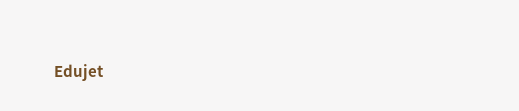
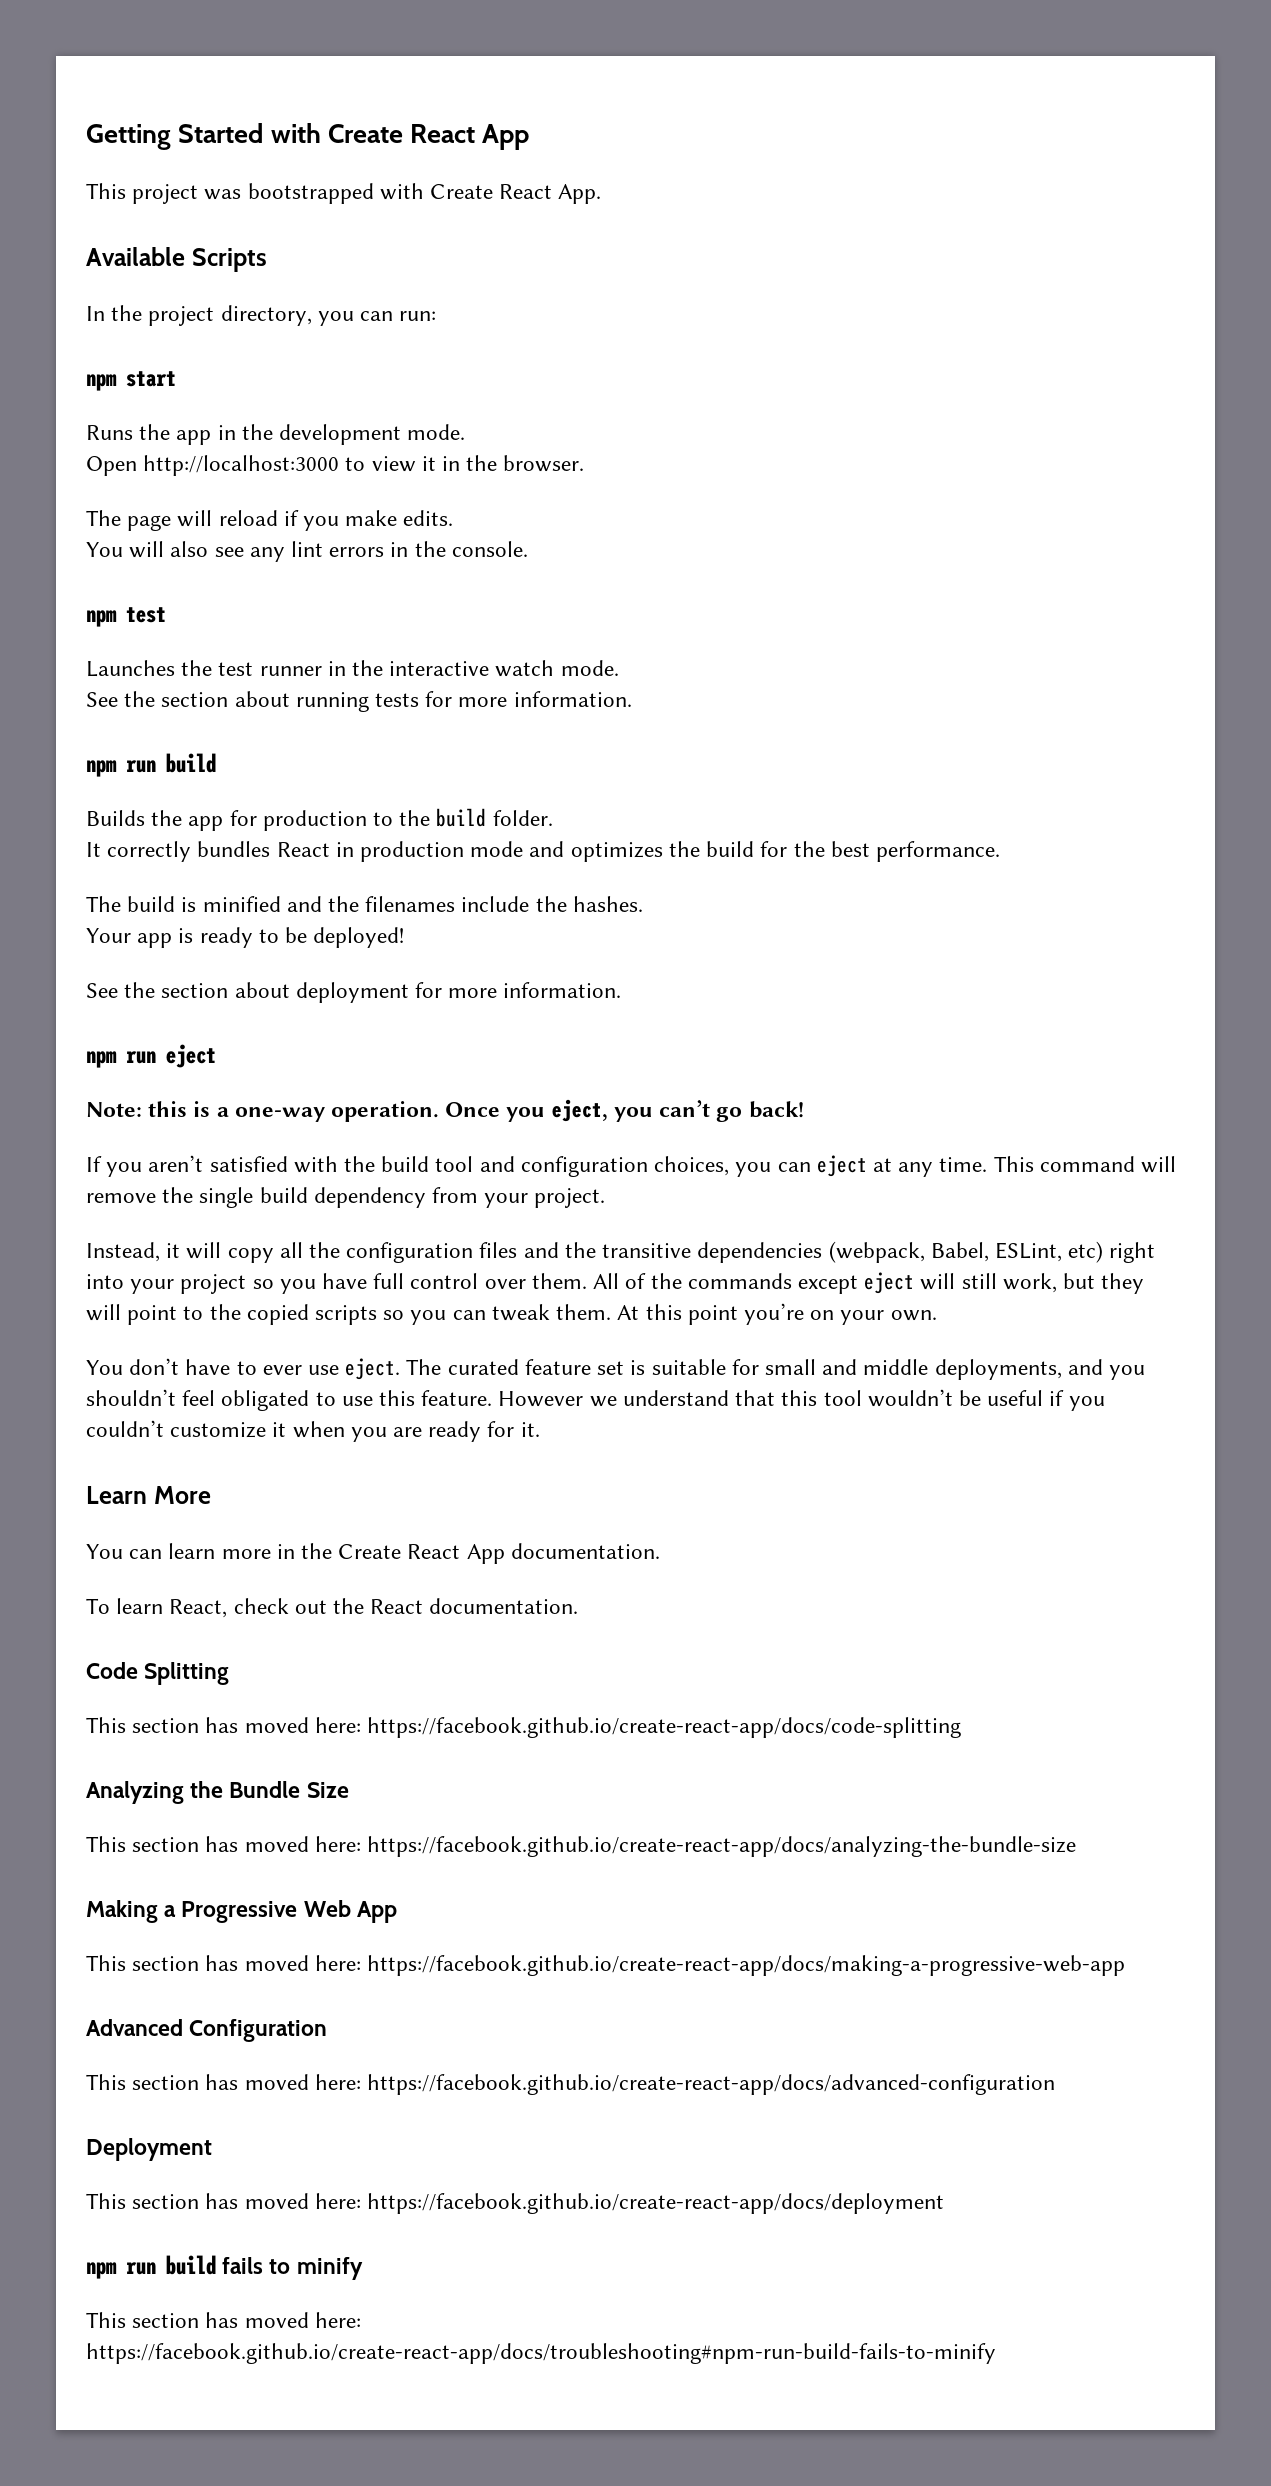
[54,64,104,81] Edujet -> [86,123,530,150] [86,183,602,204] [86,247,267,272] [86,305,437,326] [86,371,176,391] [86,424,466,445] [86,455,585,476] [86,510,454,531] [86,541,528,562] [86,607,166,627] [86,660,619,677] [86,691,632,712] [86,753,216,777] [86,808,553,831] [86,841,1000,862] [86,896,643,912] [86,927,405,948] [86,982,622,1003] [86,1044,216,1068] [86,1099,804,1122] [86,1155,1176,1177] [86,1187,606,1208] [86,1241,1156,1263] [86,1272,1145,1294] [86,1303,937,1325] [86,1358,1145,1380] [86,1389,1105,1411] [86,1420,540,1442] [86,1486,211,1504] [86,1543,660,1564] [86,1598,579,1618] [86,1662,230,1685] [86,1717,962,1738] [86,1781,349,1804] [86,1836,1077,1857] [86,1900,397,1923] [86,1955,1126,1976] [86,2019,328,2042] [86,2074,1056,2095] [86,2138,212,2161] [86,2193,945,2214] [86,2255,363,2280] [86,2312,361,2328] [86,2343,996,2364] Getting Started with Create React App // This project was bootstrapped with Create React App. // Available Scripts // In the project directory, you can run: // npm start // Runs the app in the development mode. // Open http://localhost:3000 to view it in the browser. // The page will reload if you make edits. // You will also see any lint errors in the console. // npm test // Launches the test runner in the interactive watch mode. // See the section about running tests for more information. // npm run build // Builds the app for production to the build folder. // It correctly bundles React in production mode and optimizes the build for the best performance. // The build is minified and the filenames include the hashes. // Your app is ready to be deployed! // See the section about deployment for more information. // npm run eject // Note: this is a one-way operation. Once you eject, you can’t go back! // If you aren’t satisfied with the build tool and configuration choices, you can eject at any time. This command will remove the single build dependency from your project. // Instead, it will copy all the configuration files and the transitive dependencies (webpack, Babel, ESLint, etc) right into your project so you have full control over them. All of the commands except eject will still work, but they will point to the copied scripts so you can tweak them. At this point you’re on your own. // You don’t have to ever use eject. The curated feature set is suitable for small and middle deployments, and you shouldn’t feel obligated to use this feature. However we understand that this tool wouldn’t be useful if you couldn’t customize it when you are ready for it. // Learn More // You can learn more in the Create React App documentation. // To learn React, check out the React documentation. // Code Splitting // This section has moved here: https://facebook.github.io/create-react-app/docs/code-splitting // Analyzing the Bundle Size // This section has moved here: https://facebook.github.io/create-react-app/docs/analyzing-the-bundle-size // Making a Progressive Web App // This section has moved here: https://facebook.github.io/create-react-app/docs/making-a-progressive-web-app // Advanced Configuration // This section has moved here: https://facebook.github.io/create-react-app/docs/advanced-configuration // Deployment // This section has moved here: https://facebook.github.io/create-react-app/docs/deployment // npm run build fails to minify // This section has moved here: https://facebook.github.io/create-react-app/docs/troubleshooting#npm-run-build-fails-to-minify

